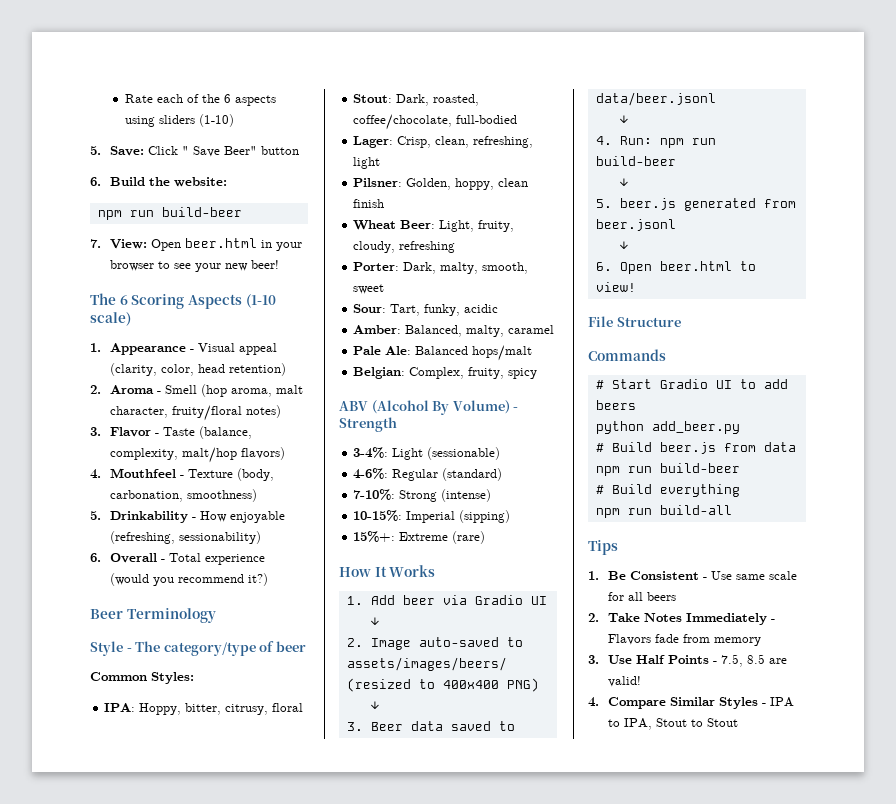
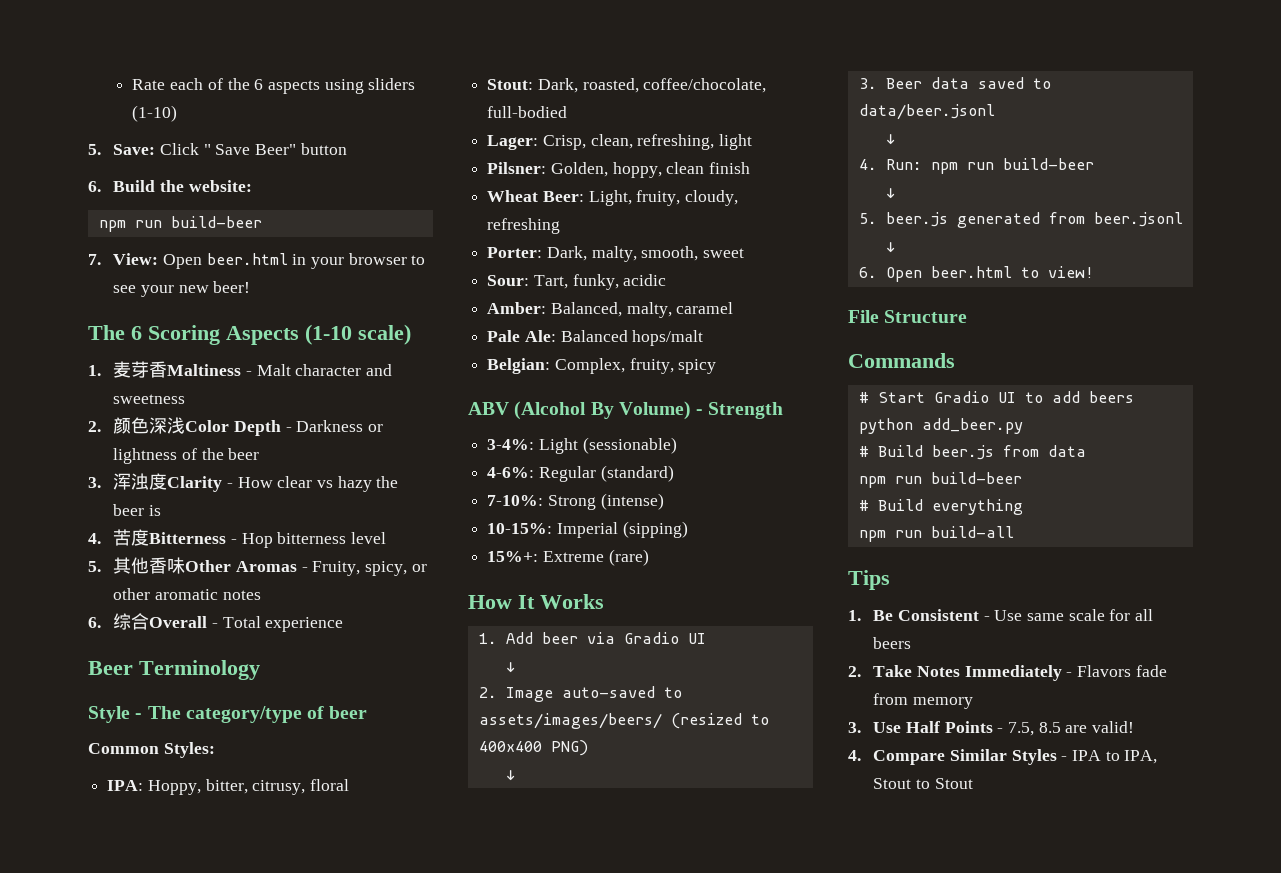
[110,343,278,355] [110,363,287,376] [90,384,304,397] [110,405,282,421] [90,426,253,439] [110,447,286,463] [90,468,275,481] [110,489,258,502] [90,511,286,523] [110,531,262,544] [90,553,101,562] Appearance - Visual appeal (clarity, color, head retention) // 2. Aroma - Smell (hop aroma, malt character, fruity/floral notes) // 3. Flavor - Taste (balance, complexity, malt/hop flavors) // 4. Mouthfeel - Texture (body, carbonation, smoothness) // 5. Drinkability - How enjoyable (refreshing, sessionability) // 6. -> [113,361,393,378] [113,394,186,404] [88,417,384,436] [113,448,260,464] [88,473,399,492] [113,504,161,516] [88,529,387,548] [88,557,427,576] [113,588,261,600] [88,613,150,630] 麦芽香Maltiness - Malt character and sweetness // 2.颜色深浅Color Depth - Darkness or lightness of the beer // 3.浑浊度Clarity - How clear vs hazy the beer is // 4.苦度Bitterness - Hop bitterness level // 5.其他香味Other Aromas - Fruity, spicy, or other aromatic notes // 6.综合
[110,573,269,586] (would you recommend it?) -> (344, 624) none

